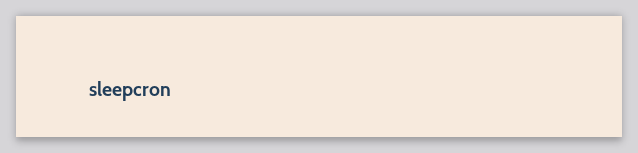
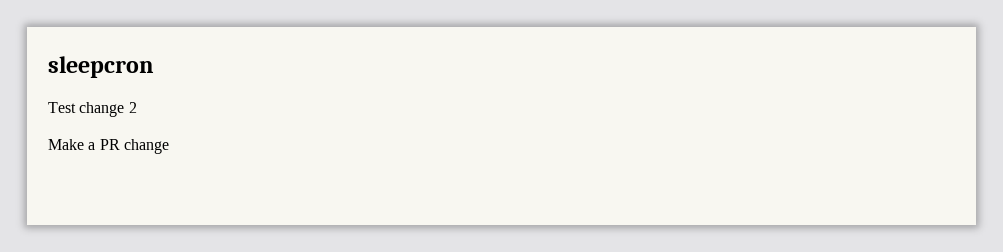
(171, 91) none -> [48,102,137,117] [48,139,169,154] // Test change 2 // Make a PR change

